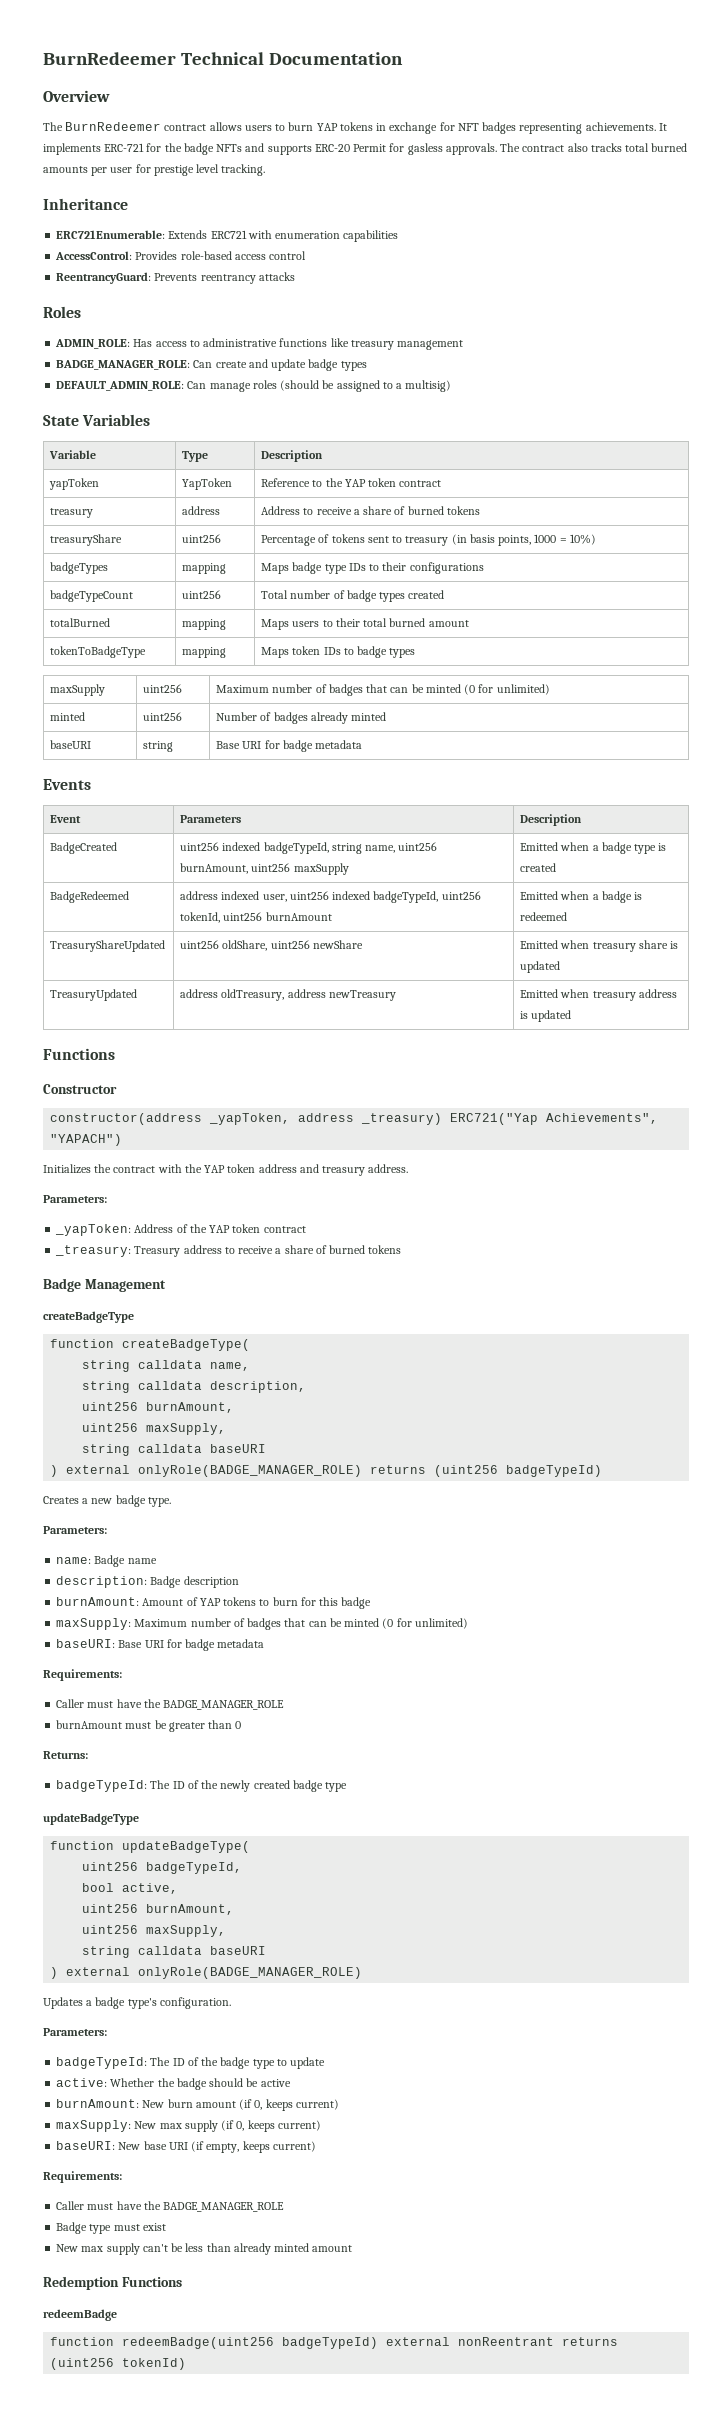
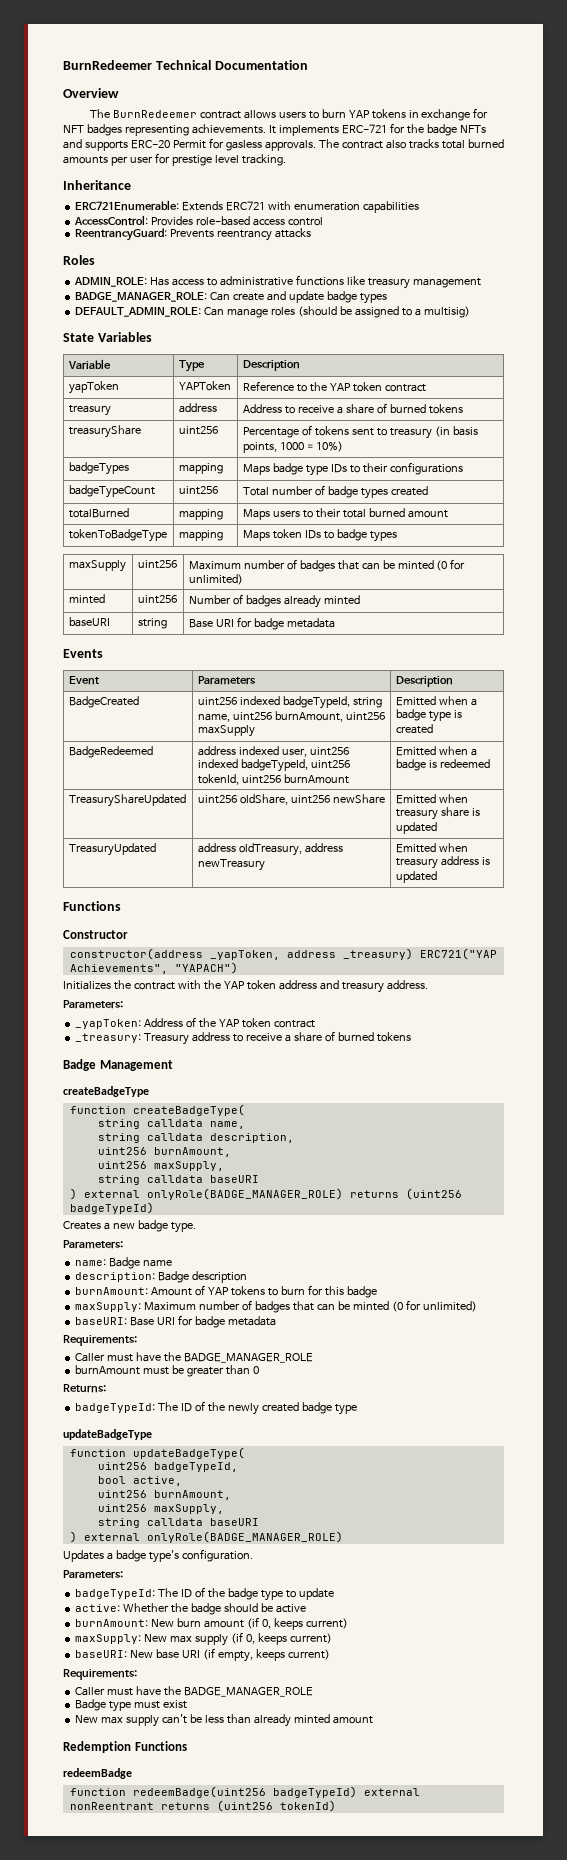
[182,478,233,490] YapToken -> [178,381,231,391] YAPToken
[450,1113,539,1125] ERC721("Yap -> [419,948,497,960] ERC721("YAP

